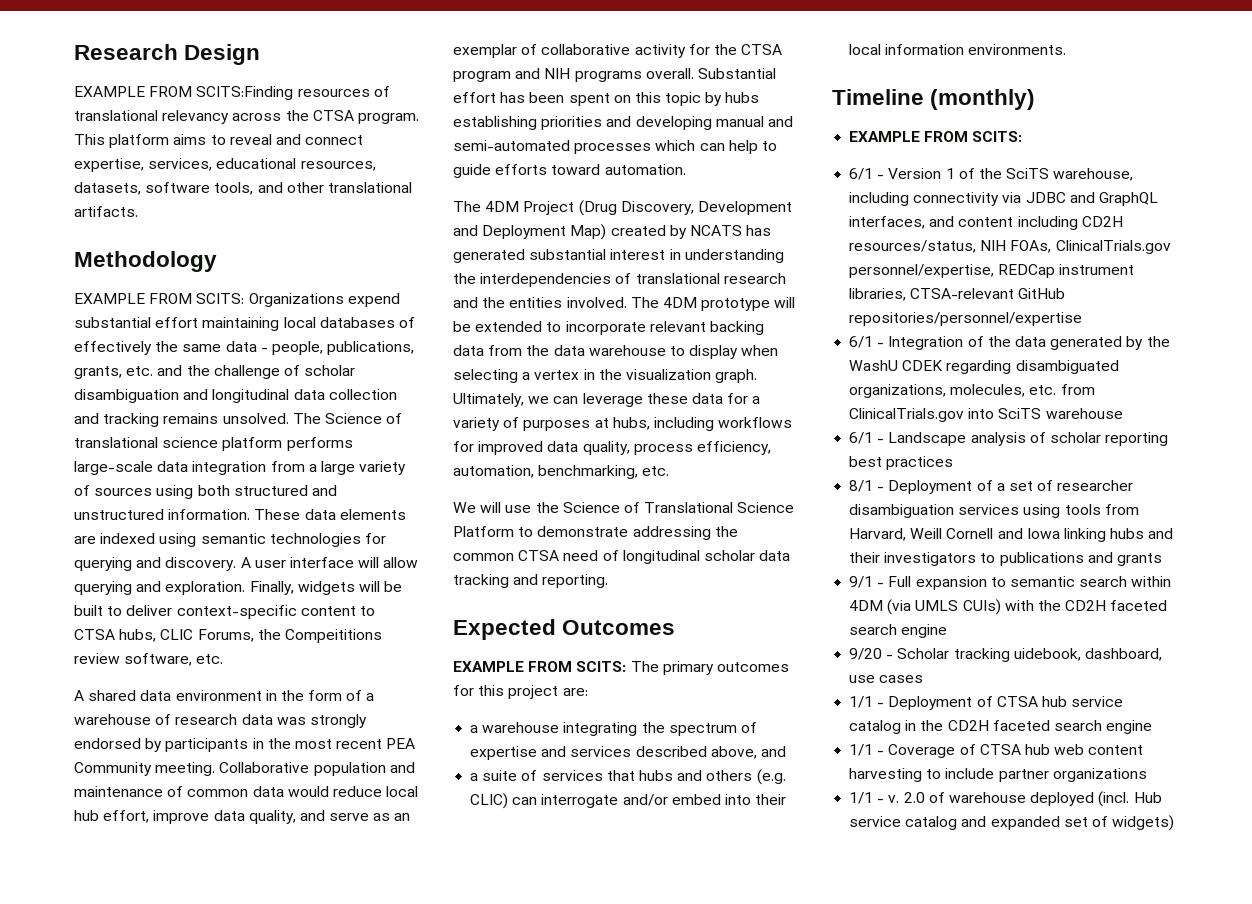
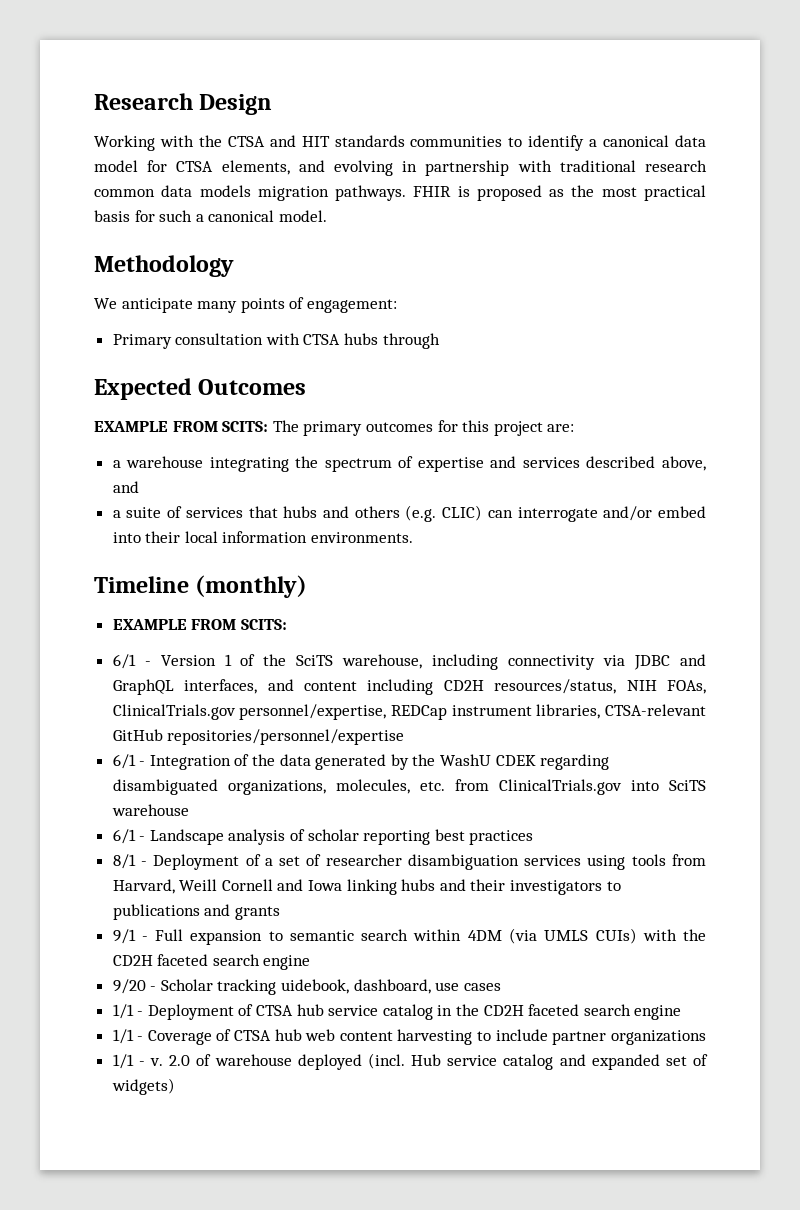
[74,86,390,100] [74,110,419,124] [74,134,364,148] [74,158,376,172] [74,182,412,195] [74,206,138,217] [74,251,217,272] [74,293,400,307] [74,317,415,331] [74,341,415,355] [74,365,356,379] [74,389,397,403] [74,413,403,427] [74,437,353,451] [74,461,407,475] [74,485,337,499] [74,509,406,520] [74,533,386,547] [74,557,419,571] [74,581,403,595] [74,605,375,619] [74,629,382,643] [74,653,224,666] [74,690,375,701] [74,714,367,728] [74,738,416,752] [74,762,415,776] [74,786,419,797] [74,810,411,824] [453,44,783,58] [453,68,776,82] [453,92,760,106] [453,116,793,130] [453,140,777,154] [453,164,686,178] [453,200,792,216] [453,224,772,240] [453,249,784,263] [453,273,786,287] [453,297,796,311] [453,321,764,335] [453,345,779,359] [453,369,758,383] [453,393,761,407] [453,417,793,431] [453,441,771,455] [453,465,670,479] [453,502,795,513] [453,526,738,540] [453,550,791,564] [453,574,609,588] EXAMPLE FROM SCITS:Finding resources of translational relevancy across the CTSA program. This platform aims to reveal and connect expertise, services, educational resources, datasets, software tools, and other translational artifacts. // Methodology // EXAMPLE FROM SCITS: Organizations expend substantial effort maintaining local databases of effectively the same data - people, publications, grants, etc. and the challenge of scholar disambiguation and longitudinal data collection and tracking remains unsolved. The Science of translational science platform performs large-scale data integration from a large variety of sources using both structured and unstructured information. These data elements are indexed using semantic technologies for querying and discovery. A user interface will allow querying and exploration. Finally, widgets will be built to deliver context-specific content to CTSA hubs, CLIC Forums, the Compeititions review software, etc. // A shared data environment in the form of a warehouse of research data was strongly endorsed by participants in the most recent PEA Community meeting. Collaborative population and maintenance of common data would reduce local hub effort, improve data quality, and serve as an exemplar of collaborative activity for the CTSA program and NIH programs overall. Substantial effort has been spent on this topic by hubs establishing priorities and developing manual and semi-automated processes which can help to guide efforts toward automation. // The 4DM Project (Drug Discovery, Development and Deployment Map) created by NCATS has generated substantial interest in understanding the interdependencies of translational research and the entities involved. The 4DM prototype will be extended to incorporate relevant backing data from the data warehouse to display when selecting a vertex in the visualization graph. Ultimately, we can leverage these data for a variety of purposes at hubs, including workflows for improved data quality, process efficiency, automation, benchmarking, etc. // We will use the Science of Translational Science Platform to demonstrate addressing the common CTSA need of longitudinal scholar data tracking and reporting. -> [94,135,706,151] [94,160,707,176] [94,185,706,201] [94,210,327,222] [94,255,234,277] [94,297,397,313] [112,333,440,349] Working with the CTSA and HIT standards communities to identify a canonical data model for CTSA elements, and evolving in partnership with traditional research common data models migration pathways. FHIR is proposed as the most practical basis for such a canonical model. // Methodology // We anticipate many points of engagement: // Primary consultation with CTSA hubs through

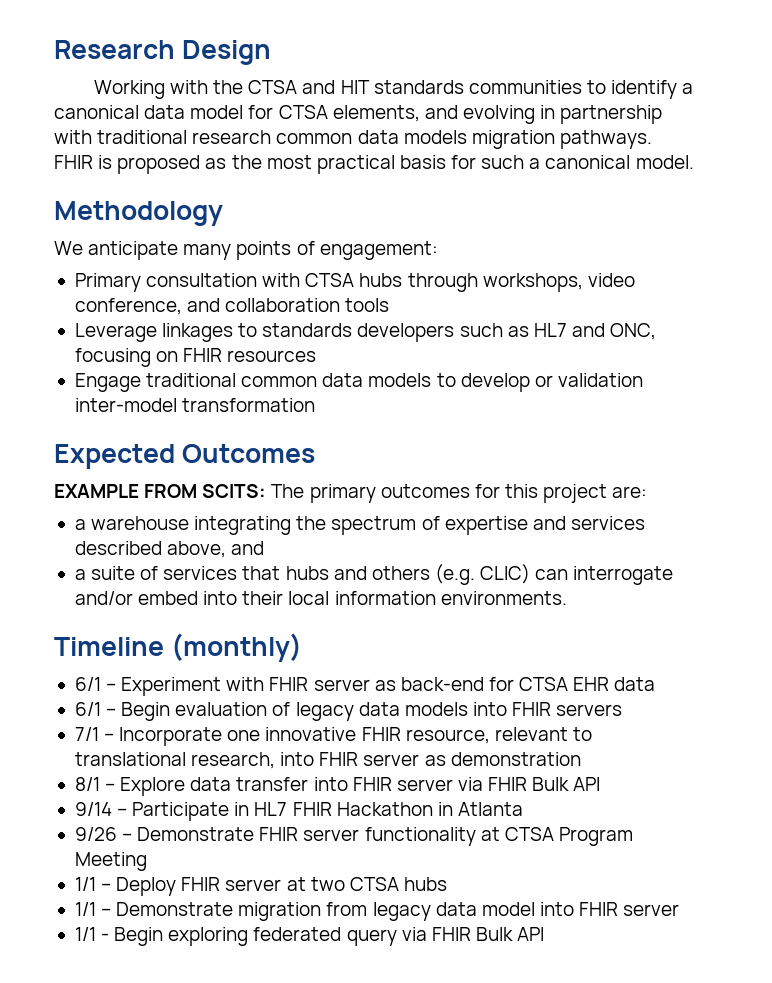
(440, 341) none -> [482,273,635,292] [74,298,390,315] [74,323,657,342] [74,348,317,367] [74,373,643,392] [74,398,316,412] workshops, video conference, and collaboration tools // Leverage linkages to standards developers such as HL7 and ONC, focusing on FHIR resources // Engage traditional common data models to develop or validation inter-model transformation
[112,619,287,630] [112,654,706,670] [112,679,706,695] [112,704,706,720] [112,729,405,745] [112,754,610,770] [112,779,706,795] [111,804,189,816] [112,829,534,845] [112,854,706,870] [112,879,621,895] [112,904,280,920] [112,928,706,945] [112,954,311,970] [112,979,501,995] [112,1004,682,1020] [112,1029,706,1045] [112,1053,708,1070] [111,1078,175,1095] EXAMPLE FROM SCITS: // 6/1 - Version 1 of the SciTS warehouse, including connectivity via JDBC and GraphQL interfaces, and content including CD2H resources/status, NIH FOAs, ClinicalTrials.gov personnel/expertise, REDCap instrument libraries, CTSA-relevant GitHub repositories/personnel/expertise // 6/1 - Integration of the data generated by the WashU CDEK regarding disambiguated organizations, molecules, etc. from ClinicalTrials.gov into SciTS warehouse // 6/1 - Landscape analysis of scholar reporting best practices // 8/1 - Deployment of a set of researcher disambiguation services using tools from Harvard, Weill Cornell and Iowa linking hubs and their investigators to publications and grants // 9/1 - Full expansion to semantic search within 4DM (via UMLS CUIs) with the CD2H faceted search engine // 9/20 - Scholar tracking uidebook, dashboard, use cases // 1/1 - Deployment of CTSA hub service catalog in the CD2H faceted search engine // 1/1 - Coverage of CTSA hub web content harvesting to include partner organizations // 1/1 - v. 2.0 of warehouse deployed (incl. Hub service catalog and expanded set of widgets) -> [74,677,656,696] [74,702,623,721] [74,727,592,746] [74,752,581,769] [74,777,601,796] [74,802,523,821] [74,827,633,846] [74,852,147,871] [74,877,447,896] [74,902,680,921] [74,927,545,946] 6/1 – Experiment with FHIR server as back-end for CTSA EHR data // 6/1 – Begin evaluation of legacy data models into FHIR servers // 7/1 – Incorporate one innovative FHIR resource, relevant to translational research, into FHIR server as demonstration // 8/1 – Explore data transfer into FHIR server via FHIR Bulk API // 9/14 – Participate in HL7 FHIR Hackathon in Atlanta // 9/26 – Demonstrate FHIR server functionality at CTSA Program Meeting // 1/1 – Deploy FHIR server at two CTSA hubs // 1/1 – Demonstrate migration from legacy data model into FHIR server // 1/1 - Begin exploring federated query via FHIR Bulk API

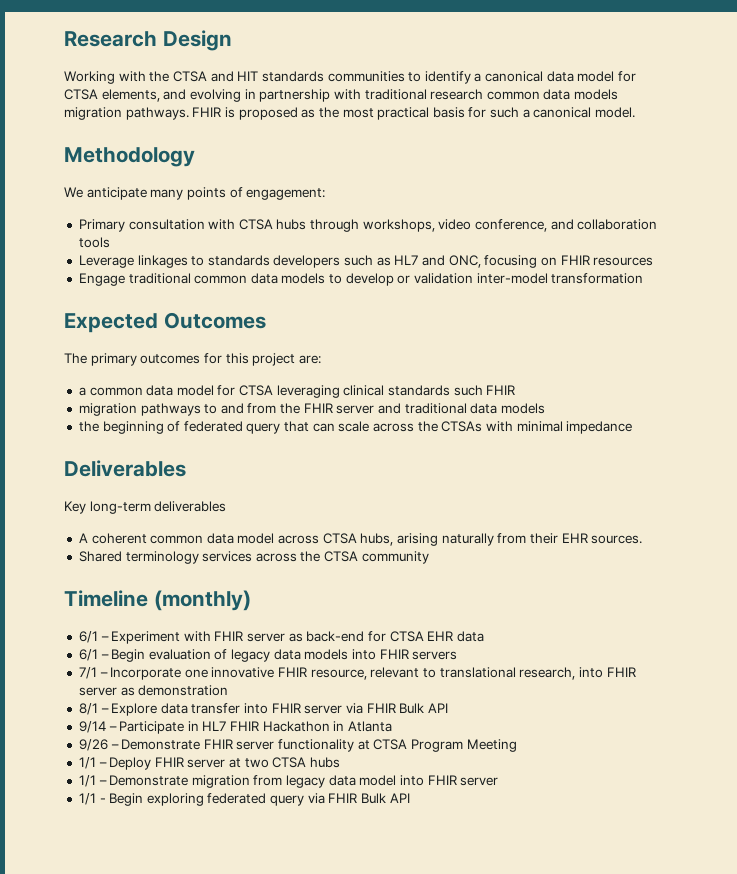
[54,484,267,498] EXAMPLE FROM SCITS: -> (266, 320) none
[91,516,645,535] [74,541,265,558] [74,564,674,585] [74,591,567,605] warehouse integrating the spectrum of expertise and services described above, and // a suite of services that hubs and others (e.g. CLIC) can interrogate and/or embed into their local information environments. -> [89,385,516,398] [78,403,545,416] [78,421,633,434] [64,460,186,477] [64,501,227,514] [78,533,643,546] [78,551,429,564] common data model for CTSA leveraging clinical standards such FHIR // migration pathways to and from the FHIR server and traditional data models // the beginning of federated query that can scale across the CTSAs with minimal impedance // Deliverables // Key long-term deliverables // A coherent common data model across CTSA hubs, arising naturally from their EHR sources. // Shared terminology services across the CTSA community

